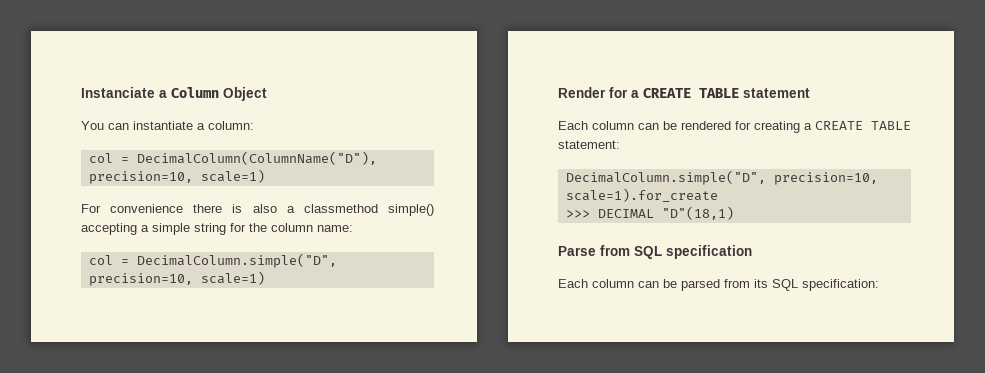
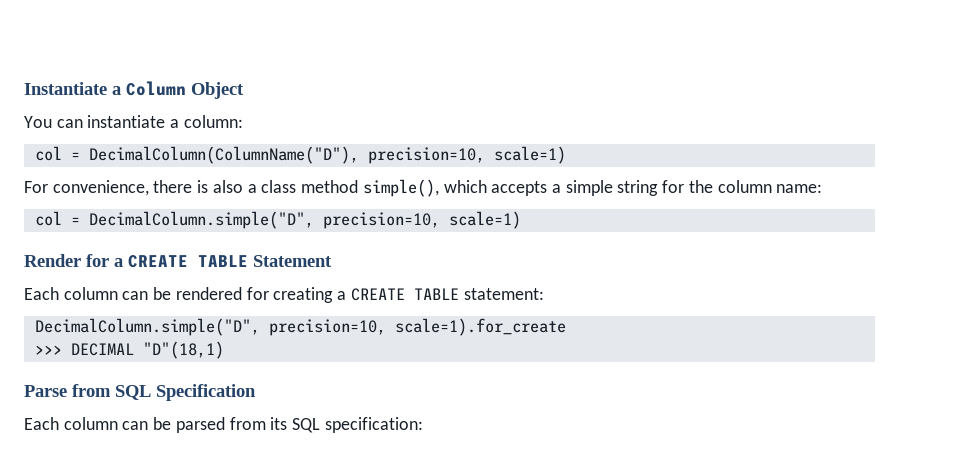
[81,87,155,98] Instanciate -> [24,82,107,95] Instantiate
[110,204,184,213] convenience -> [52,180,149,196] convenience,
[303,204,434,216] [81,223,137,235] classmethod simple() accepting -> [261,179,548,197] class method simple(), which accepts
[743,88,810,98] statement -> [253,255,332,267] Statement
[666,245,752,259] specification -> [156,384,256,401] Specification

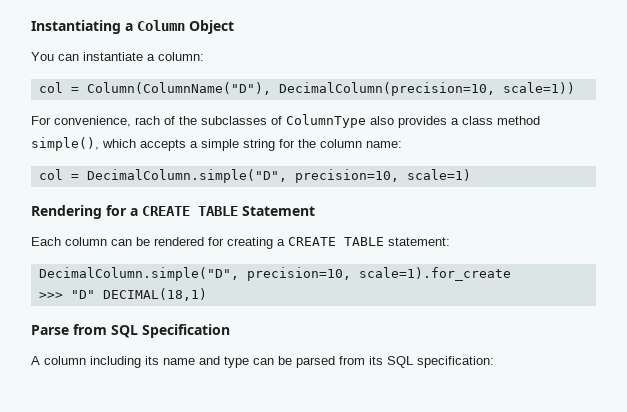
[24,82,107,95] Instantiate -> [31,20,121,34] Instantiating
[88,146,566,164] DecimalColumn(ColumnName("D"), precision=10, scale=1) -> [86,82,575,96] Column(ColumnName("D"), DecimalColumn(precision=10, scale=1))
[153,180,243,193] there is also -> [135,114,447,128] rach of the subclasses of ColumnType also provides
[24,254,81,267] Render -> [31,205,102,219] Rendering
[70,341,224,359] DECIMAL "D"(18,1) -> [70,288,207,301] "D" DECIMAL(18,1)
[24,417,118,430] Each column -> [31,356,249,368] A column including its name and type

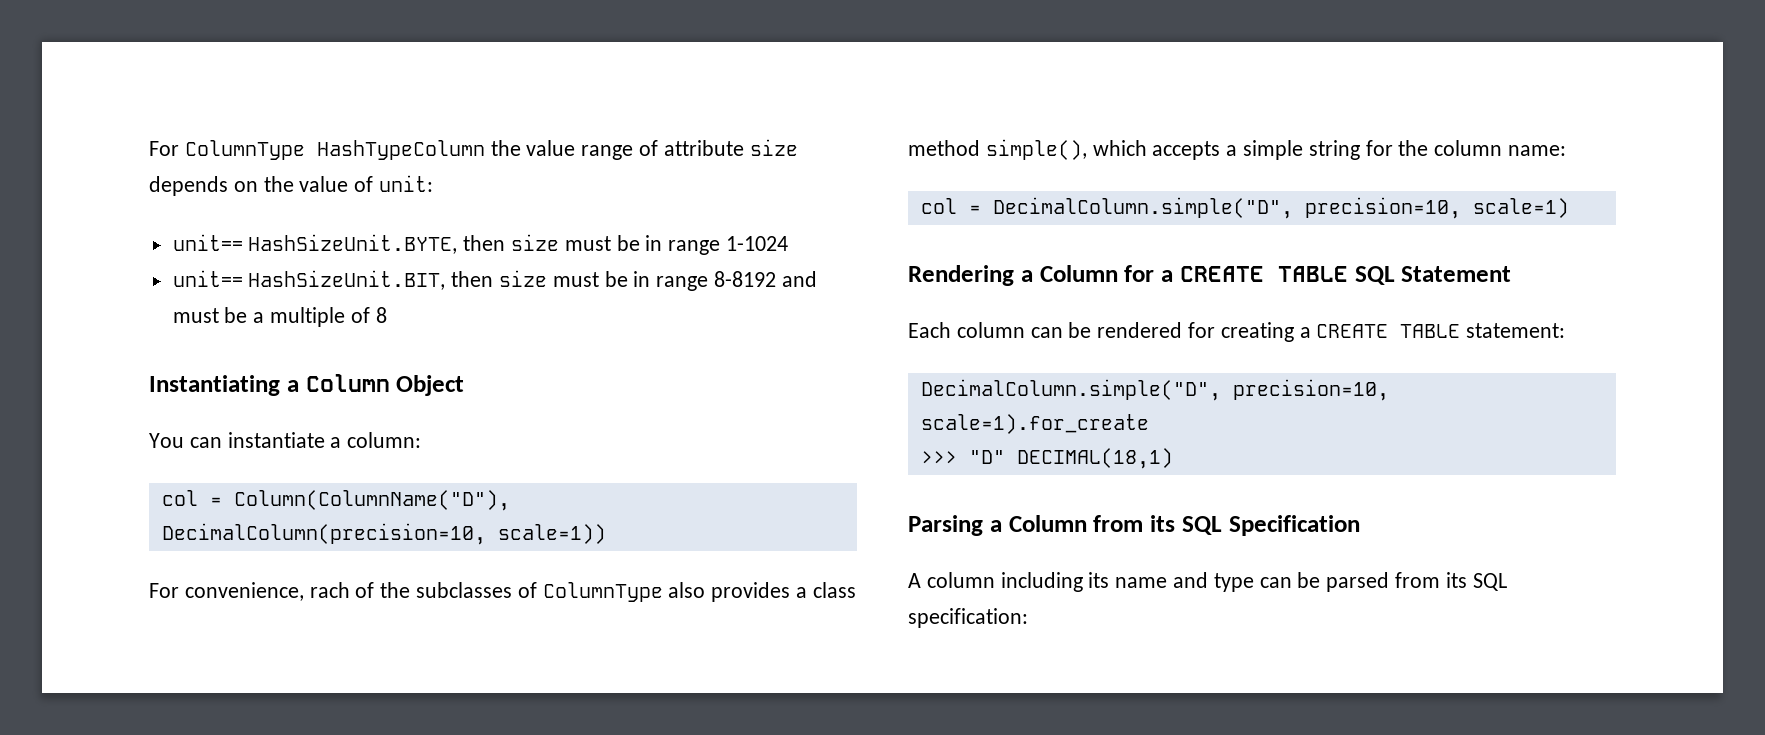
(31, 27) none -> [149,139,798,160] [149,175,434,196] [172,234,789,255] [172,270,817,291] [172,307,387,327] For ColumnType HashTypeColumn the value range of attribute size depends on the value of unit: // unit== HashSizeUnit.BYTE, then size must be in range 1-1024 // unit== HashSizeUnit.BIT, then size must be in range 8-8192 and must be a multiple of 8 //
(102, 212) none -> [1020,265,1118,282] a Column
(238, 211) none -> [1354,266,1395,285] SQL
[31,324,107,335] Parse from -> [908,515,1175,536] Parsing a Column from its

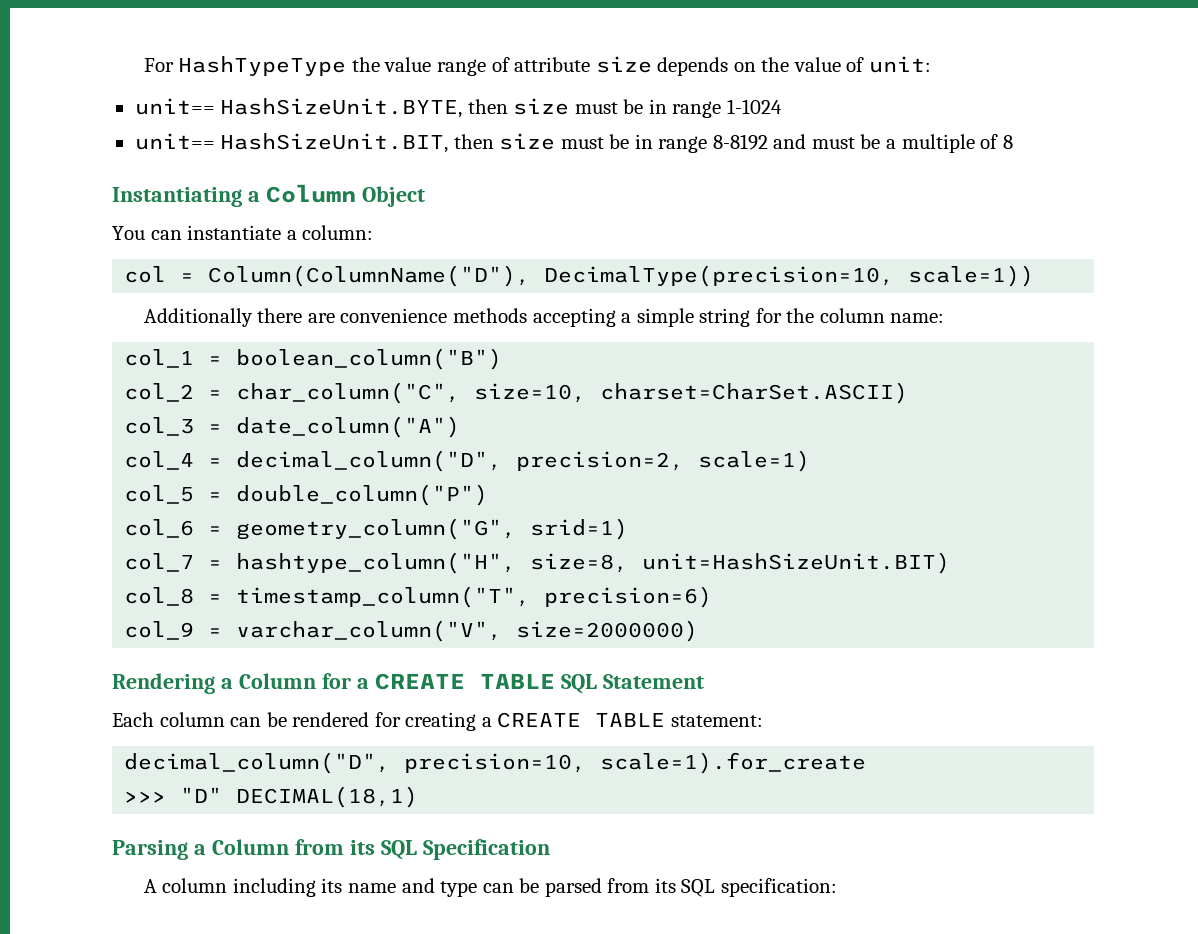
[149,140,485,160] For ColumnType HashTypeColumn -> [143,56,347,76] For HashTypeType
[161,523,486,545] DecimalColumn(precision=10, -> [544,265,895,287] DecimalType(precision=10,
[149,582,856,602] [908,139,1221,160] For convenience, rach of the subclasses of ColumnType also provides a class method simple(), which accepts -> [143,308,616,327] Additionally there are convenience methods accepting
[920,197,1569,219] col = DecimalColumn.simple("D", precision=10, scale=1) -> [124,348,503,370] [124,382,909,404] [124,416,461,438] [124,450,811,472] [124,484,489,506] [124,518,629,540] [124,552,951,574] [124,586,713,608] [124,620,699,642] col_1 = boolean_column("B") // col_2 = char_column("C", size=10, charset=CharSet.ASCII) // col_3 = date_column("A") // col_4 = decimal_column("D", precision=2, scale=1) // col_5 = double_column("P") // col_6 = geometry_column("G", srid=1) // col_7 = hashtype_column("H", size=8, unit=HashSizeUnit.BIT) // col_8 = timestamp_column("T", precision=6) // col_9 = varchar_column("V", size=2000000)
[920,379,1221,401] DecimalColumn.simple("D", -> [124,752,391,774] decimal_column("D",

